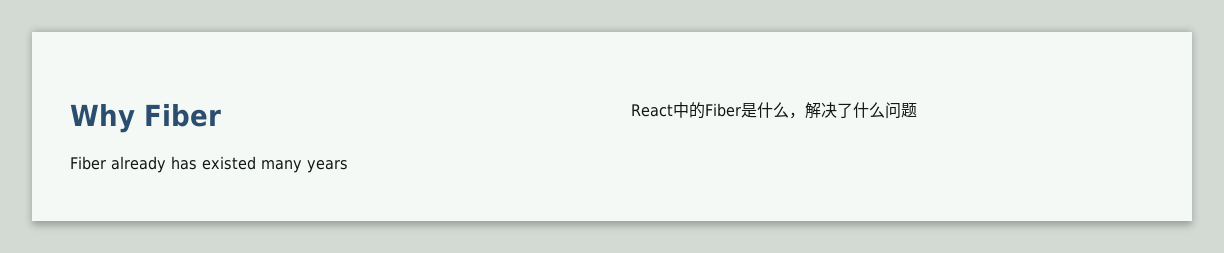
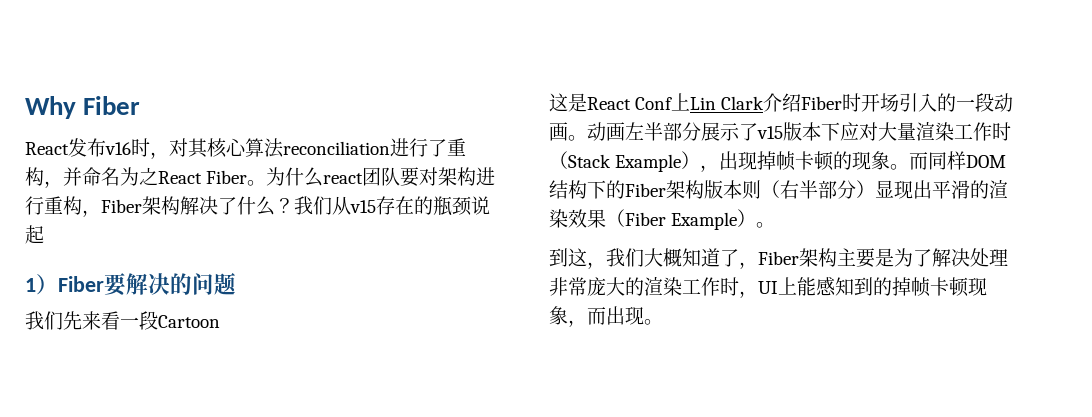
[70,156,348,173] [631,102,917,119] Fiber already has existed many years // React中的Fiber是什么，解决了什么问题 -> [25,138,466,159] [25,167,496,188] [25,196,490,217] [25,225,44,244] [25,272,236,296] [25,311,220,330] [549,93,1014,112] [549,121,1011,141] [549,151,1007,172] [549,179,1008,199] [549,209,776,230] [549,248,1008,269] [549,276,987,298] [549,306,663,327] React发布v16时，对其核心算法reconciliation进行了重构，并命名为之React Fiber。为什么react团队要对架构进行重构，Fiber架构解决了什么？我们从v15存在的瓶颈说起 // 1）Fiber要解决的问题 // 我们先来看一段Cartoon // 这是React Conf上Lin Clark介绍Fiber时开场引入的一段动画。动画左半部分展示了v15版本下应对大量渲染工作时（Stack Example），出现掉帧卡顿的现象。而同样DOM结构下的Fiber架构版本则（右半部分）显现出平滑的渲染效果（Fiber Example）。 // 到这，我们大概知道了，Fiber架构主要是为了解决处理非常庞大的渲染工作时，UI上能感知到的掉帧卡顿现象，而出现。

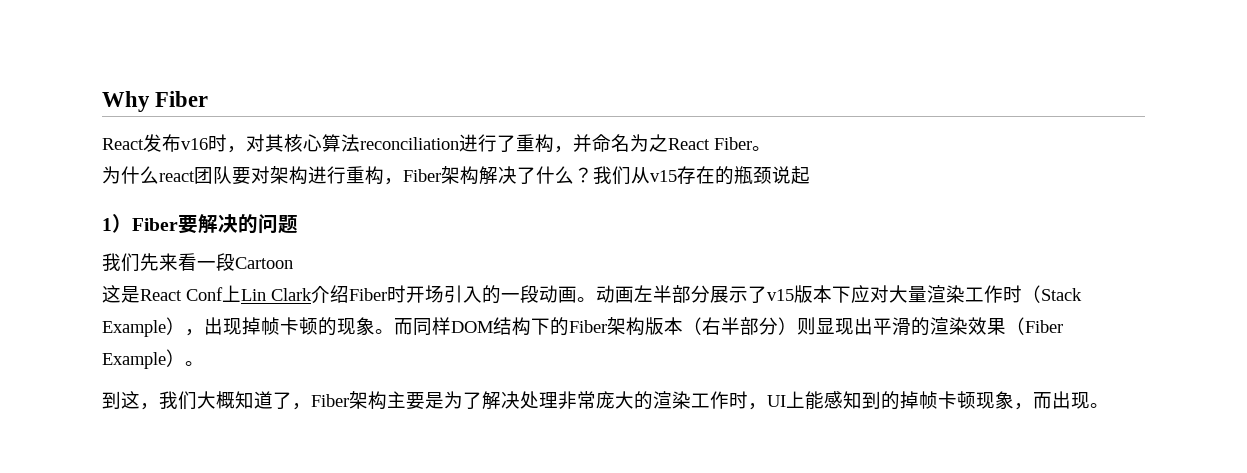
(267, 183) none -> (771, 148) //
[742,180,761,199] 则 -> (683, 326) none
(875, 189) none -> [797,317,816,335] 则

